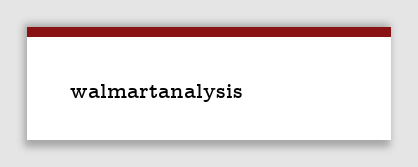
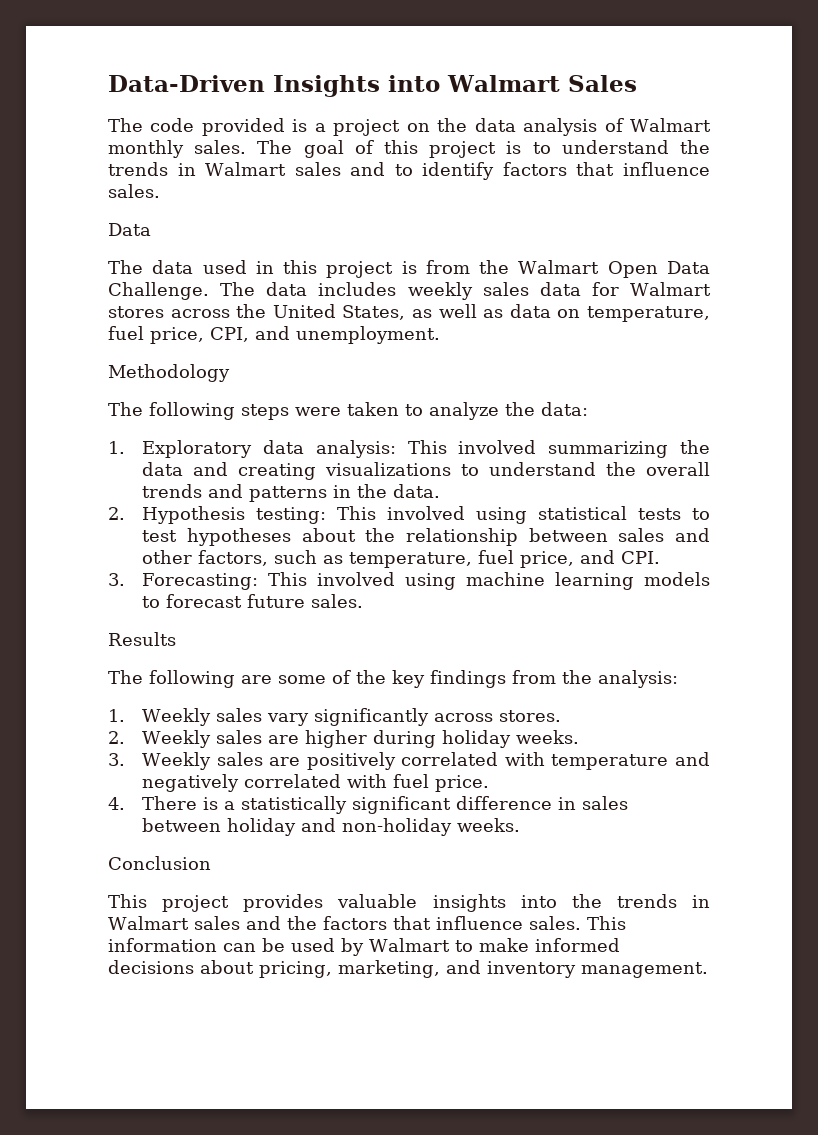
[70,84,243,102] walmartanalysis -> [108,75,637,97] [108,118,712,136] [108,140,710,158] [108,162,710,180] [108,184,160,198] [108,223,151,236] [108,260,711,278] [108,282,712,300] [108,304,711,322] [108,326,440,344] [108,364,230,382] [108,402,588,420] [108,440,710,458] [142,462,710,480] [142,484,441,502] [108,506,710,524] [142,528,710,546] [142,550,661,568] [108,572,710,590] [142,594,364,608] [108,632,176,646] [108,670,678,688] [108,708,562,726] [108,730,580,748] [108,752,710,770] [142,774,490,792] [108,796,629,814] [142,818,521,836] [108,856,211,870] [108,894,710,912] [108,916,626,930] [108,938,620,956] [108,960,708,978] Data-Driven Insights into Walmart Sales // The code provided is a project on the data analysis of Walmart monthly sales. The goal of this project is to understand the trends in Walmart sales and to identify factors that influence sales. // Data // The data used in this project is from the Walmart Open Data Challenge. The data includes weekly sales data for Walmart stores across the United States, as well as data on temperature, fuel price, CPI, and unemployment. // Methodology // The following steps were taken to analyze the data: // 1. Exploratory data analysis: This involved summarizing the data and creating visualizations to understand the overall trends and patterns in the data. // 2. Hypothesis testing: This involved using statistical tests to test hypotheses about the relationship between sales and other factors, such as temperature, fuel price, and CPI. // 3. Forecasting: This involved using machine learning models to forecast future sales. // Results // The following are some of the key findings from the analysis: // 1. Weekly sales vary significantly across stores. // 2. Weekly sales are higher during holiday weeks. // 3. Weekly sales are positively correlated with temperature and negatively correlated with fuel price. // 4. There is a statistically significant difference in sales between holiday and non-holiday weeks. // Conclusion // This project provides valuable insights into the trends in Walmart sales and the factors that influence sales. This information can be used by Walmart to make informed decisions about pricing, marketing, and inventory management.

